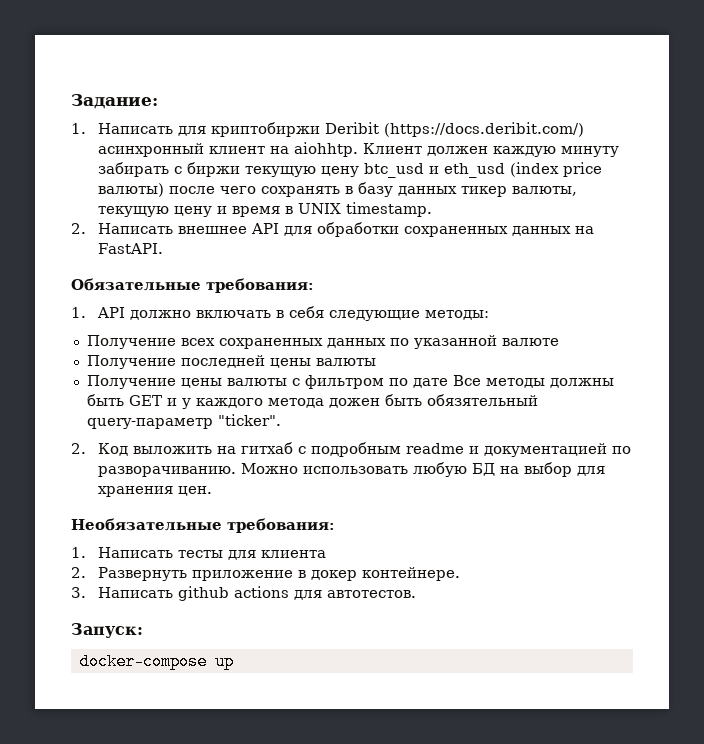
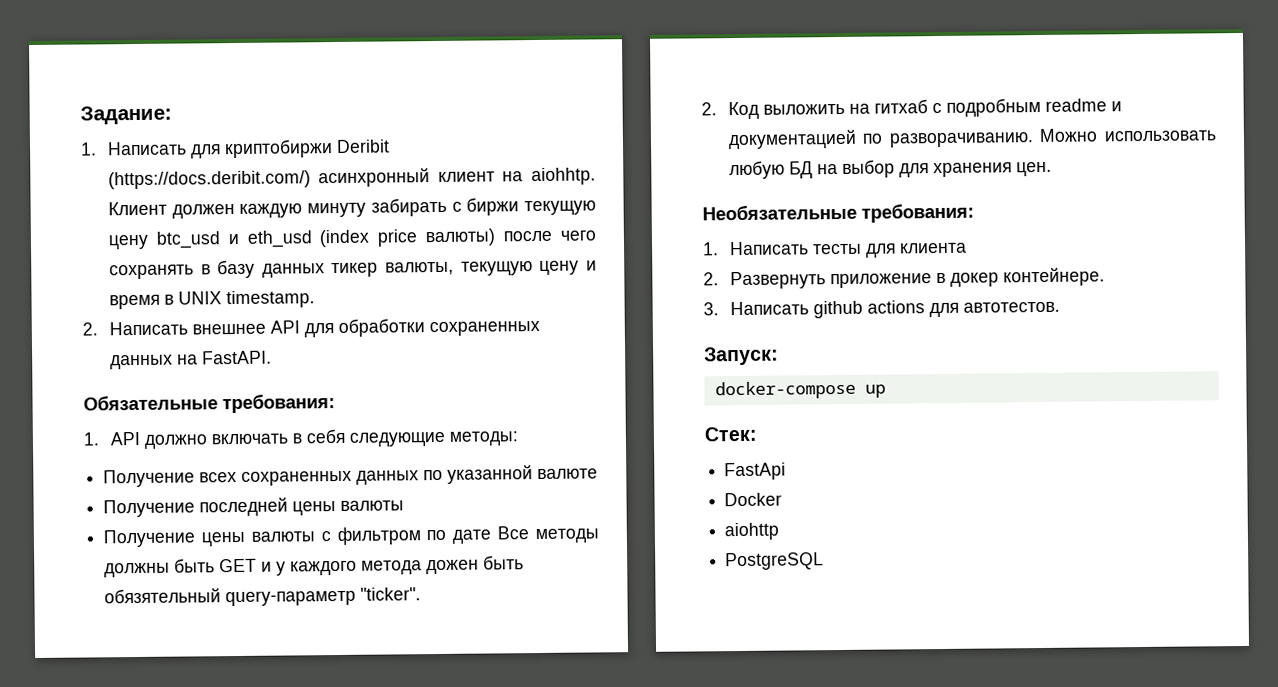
(234, 661) none -> [704,426,757,442] [724,462,787,481] [724,492,783,507] [724,522,780,541] [725,552,825,571] // Стек: // FastApi // Docker // aiohttp // PostgreSQL

